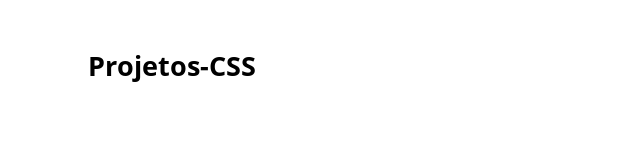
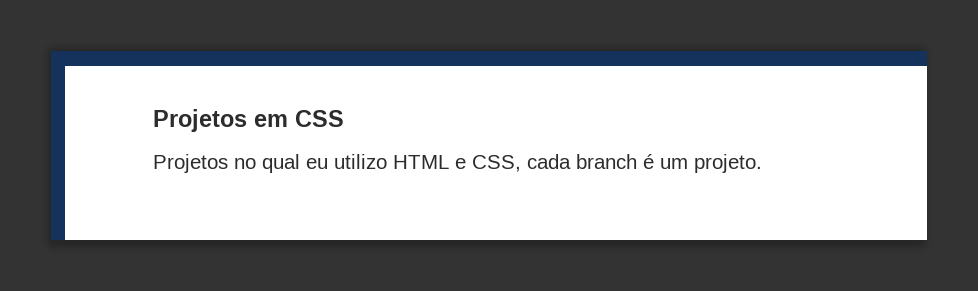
[88,55,256,82] Projetos-CSS -> [153,109,344,132] [153,154,762,173] Projetos em CSS // Projetos no qual eu utilizo HTML e CSS, cada branch é um projeto.

